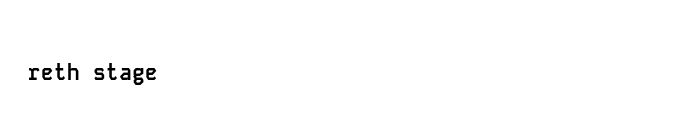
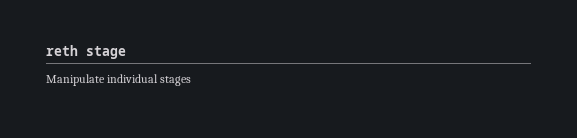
(158, 74) none -> [46,74,192,86] // Manipulate individual stages

